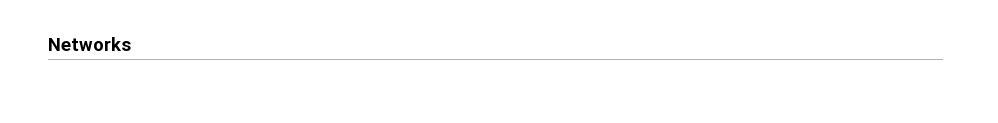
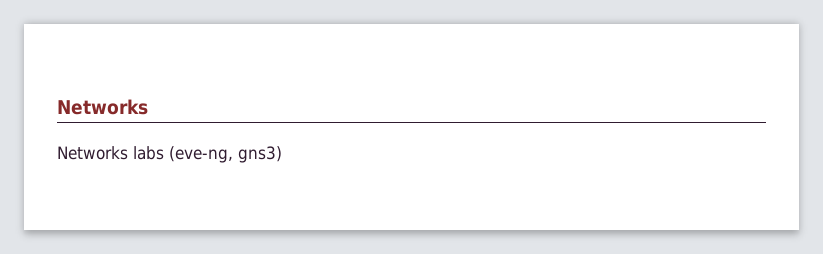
[48,37,131,51] Networks -> [57,99,148,115] [57,146,282,163] Networks // Networks labs (eve-ng, gns3)

